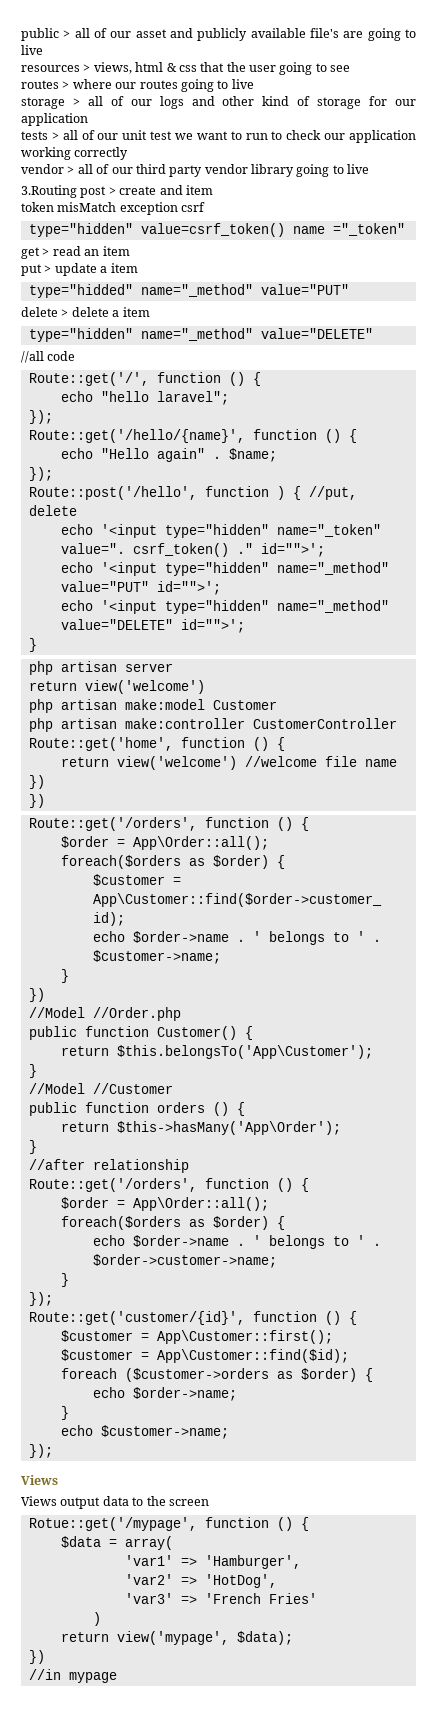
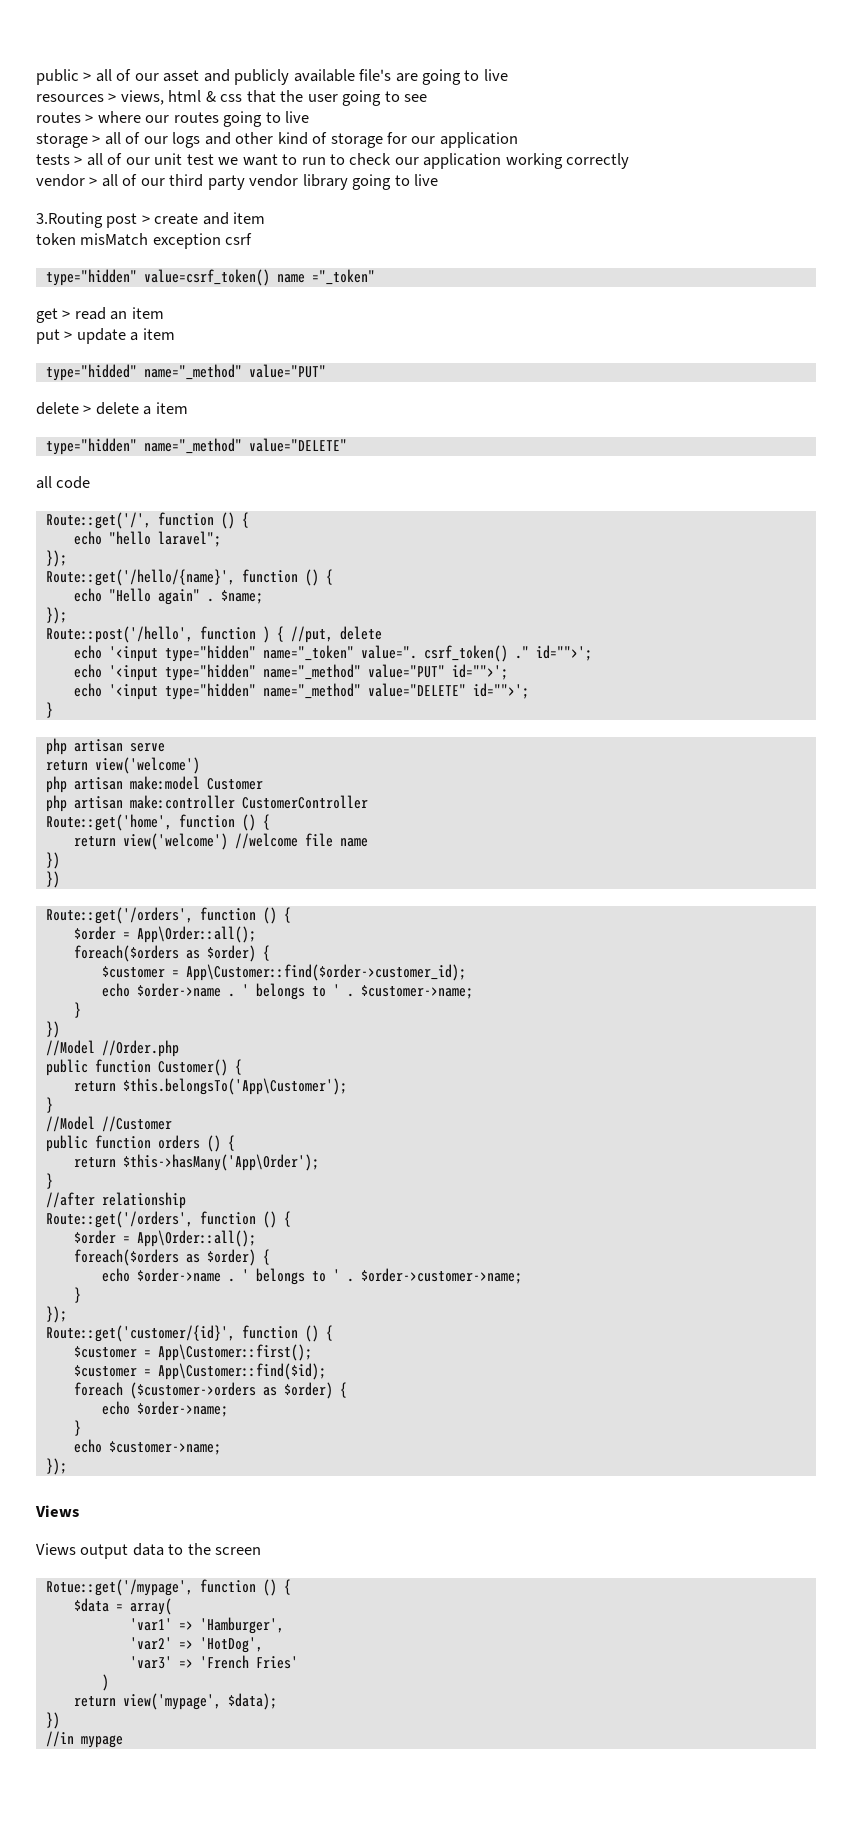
[21,351,44,363] //all -> [36,476,52,489] all
[124,663,173,672] server -> [129,743,165,752] serve

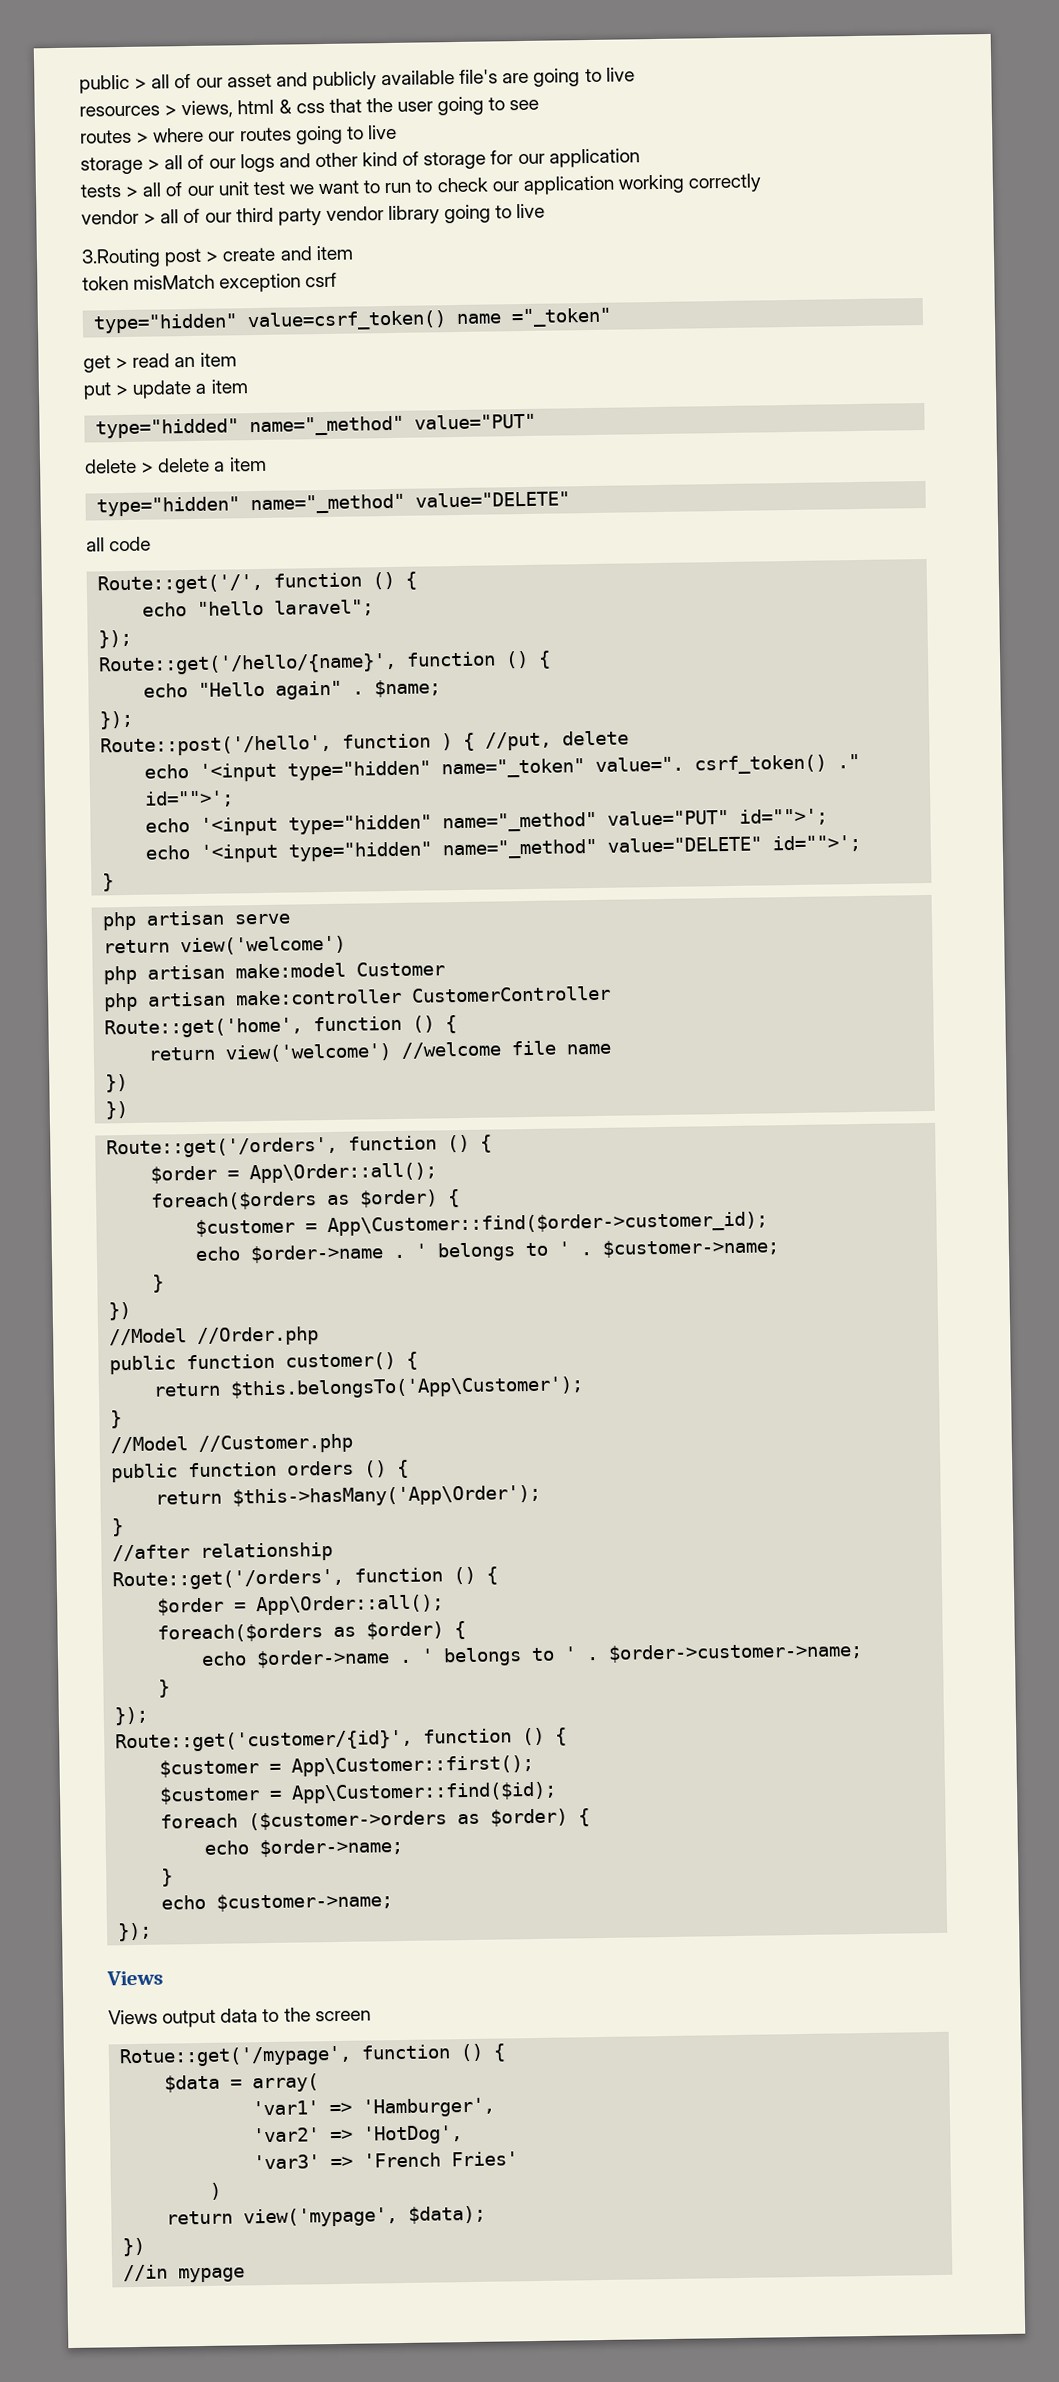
[157,1059,228,1076] Customer() -> [285,1352,397,1371] customer()
[101,1116,172,1132] //Customer -> [198,1433,354,1454] //Customer.php

